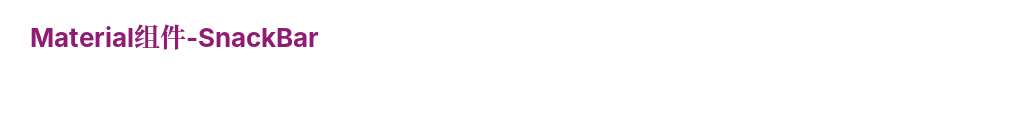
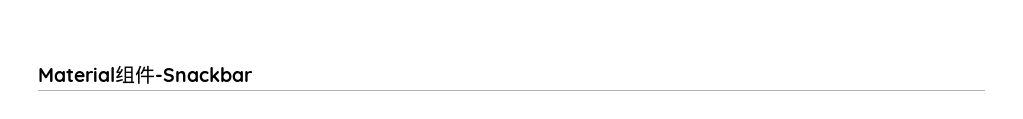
[186,28,319,47] -SnackBar -> [155,67,253,82] -Snackbar

